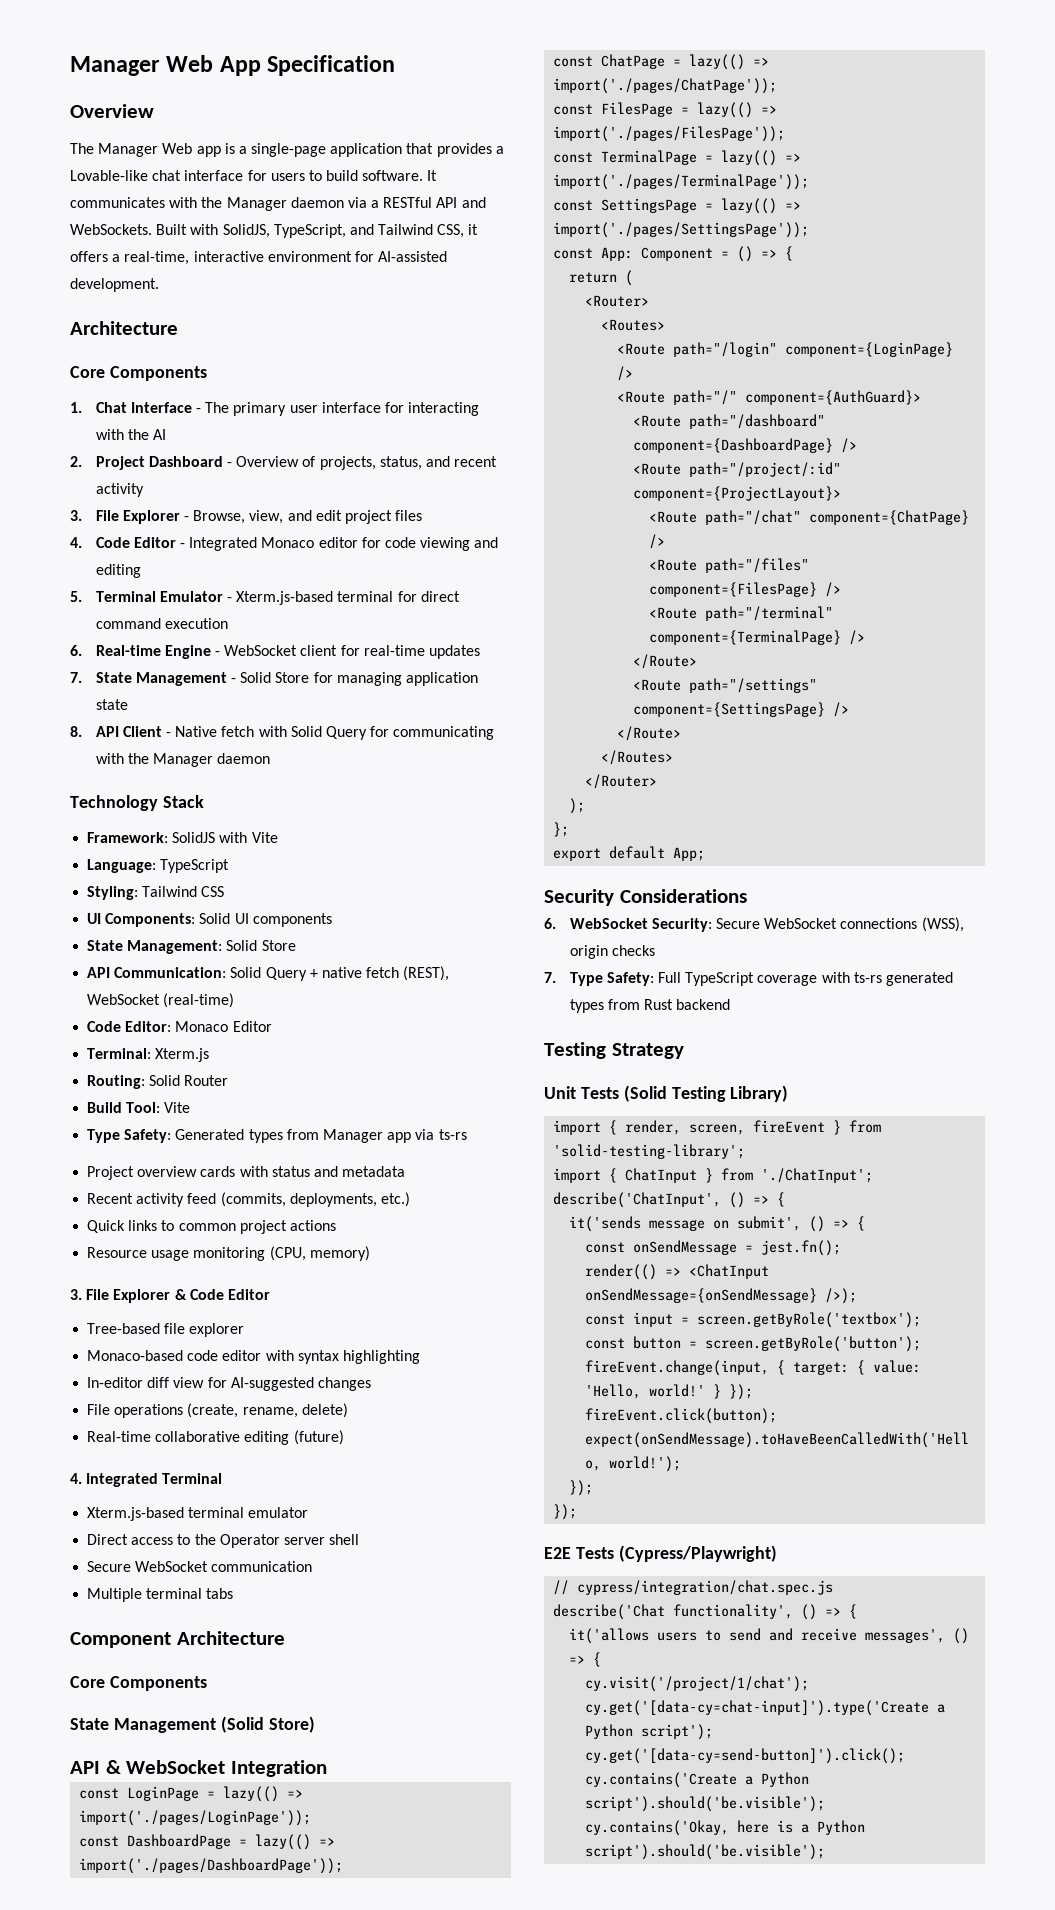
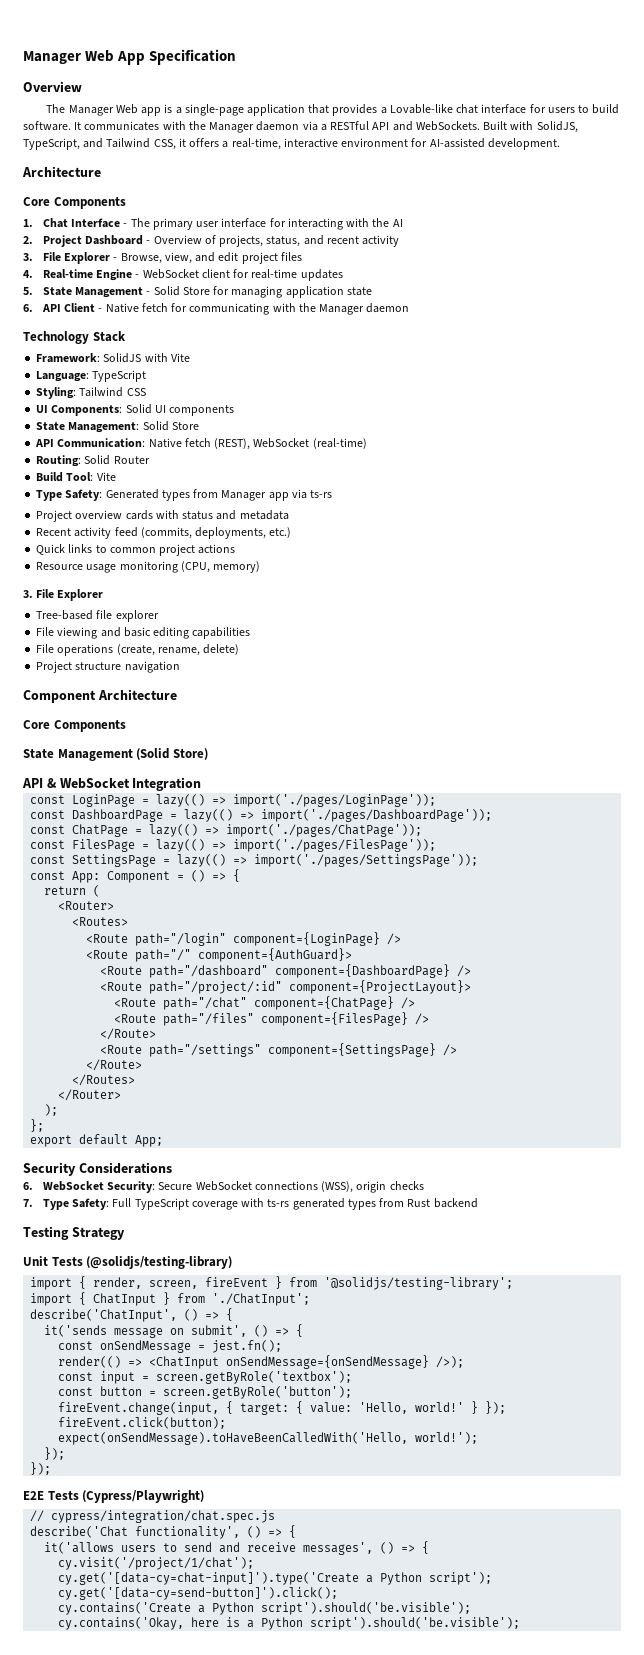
[95,537,499,551] [95,564,141,578] [70,591,460,605] [95,618,228,629] [70,645,82,656] Code Editor - Integrated Monaco editor for code viewing and editing // 5. Terminal Emulator - Xterm.js-based terminal for direct command execution // 6. -> (33, 274) none
[70,672,82,683] 7. -> [23,287,33,295] 5.
[70,726,82,737] 8. -> [23,304,33,312] 6.
[258,726,367,740] with Solid Query -> (168, 307) none
[230,967,362,981] Solid Query + native -> [148,438,182,448] Native
[87,1021,272,1032] [87,1048,210,1062] // Code Editor: Monaco Editor // Terminal: Xterm.js -> (367, 443) none
[174,1289,270,1300] & Code Editor -> (104, 595) none
[87,1350,420,1364] [87,1377,371,1391] Monaco-based code editor with syntax highlighting // In-editor diff view for AI-suggested changes -> [36,627,251,639] File viewing and basic editing capabilities
[87,1430,344,1445] [70,1473,223,1487] [87,1507,309,1521] [87,1534,360,1548] [87,1561,313,1572] [87,1588,234,1602] Real-time collaborative editing (future) // 4. Integrated Terminal // Xterm.js-based terminal emulator // Direct access to the Operator server shell // Secure WebSocket communication // Multiple terminal tabs -> [36,661,180,673] Project structure navigation
[553,150,802,166] [553,174,810,190] // const TerminalPage = lazy(() => import('./pages/TerminalPage')); -> (437, 845) none
[649,606,834,621] [649,630,866,645] // <Route path="/terminal" component={TerminalPage} /> -> (430, 1019) none
[623,1085,789,1102] (Solid Testing Library) -> [86,1256,233,1269] (@solidjs/testing-library)
[553,1144,746,1159] 'solid-testing-library'; -> [324,1277,514,1290] '@solidjs/testing-library';

